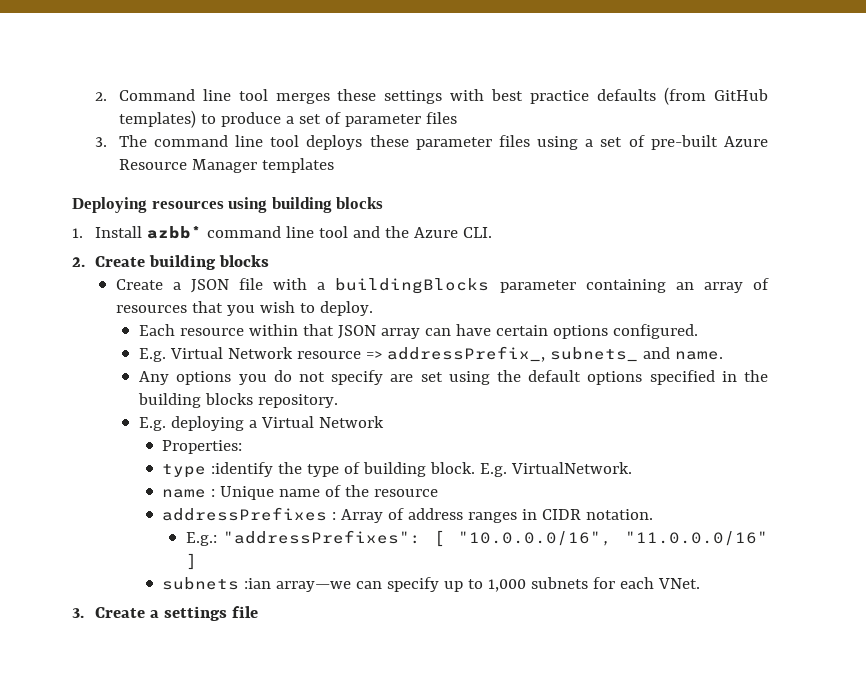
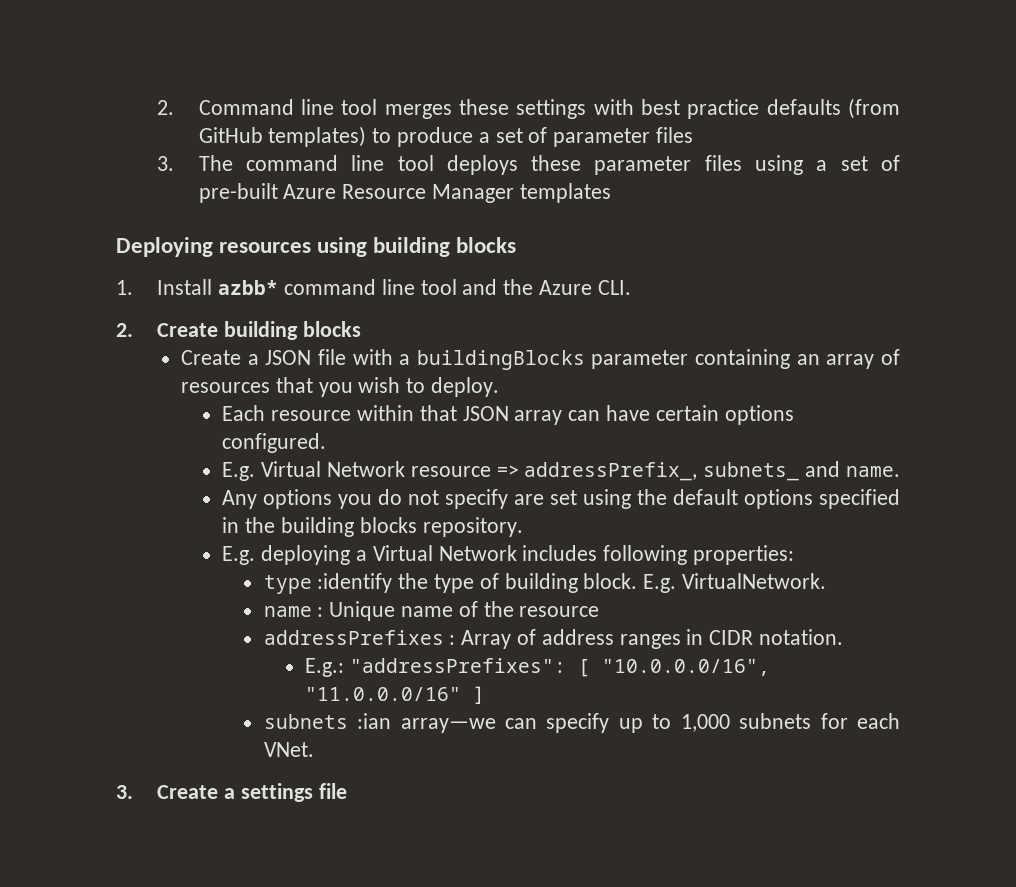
[162,440,243,454] // Properties: -> [522,545,794,565] includes following properties:

